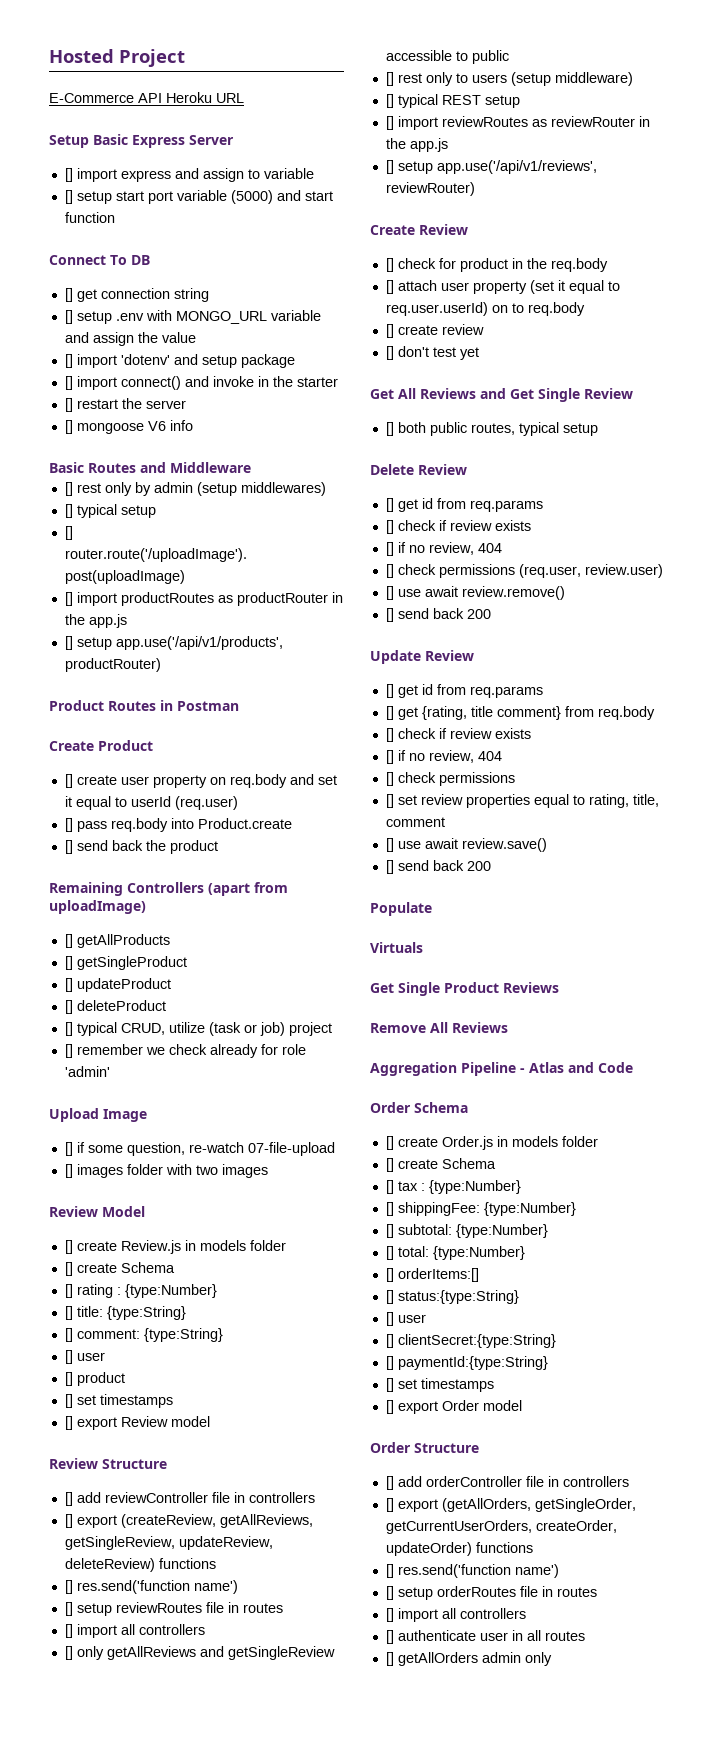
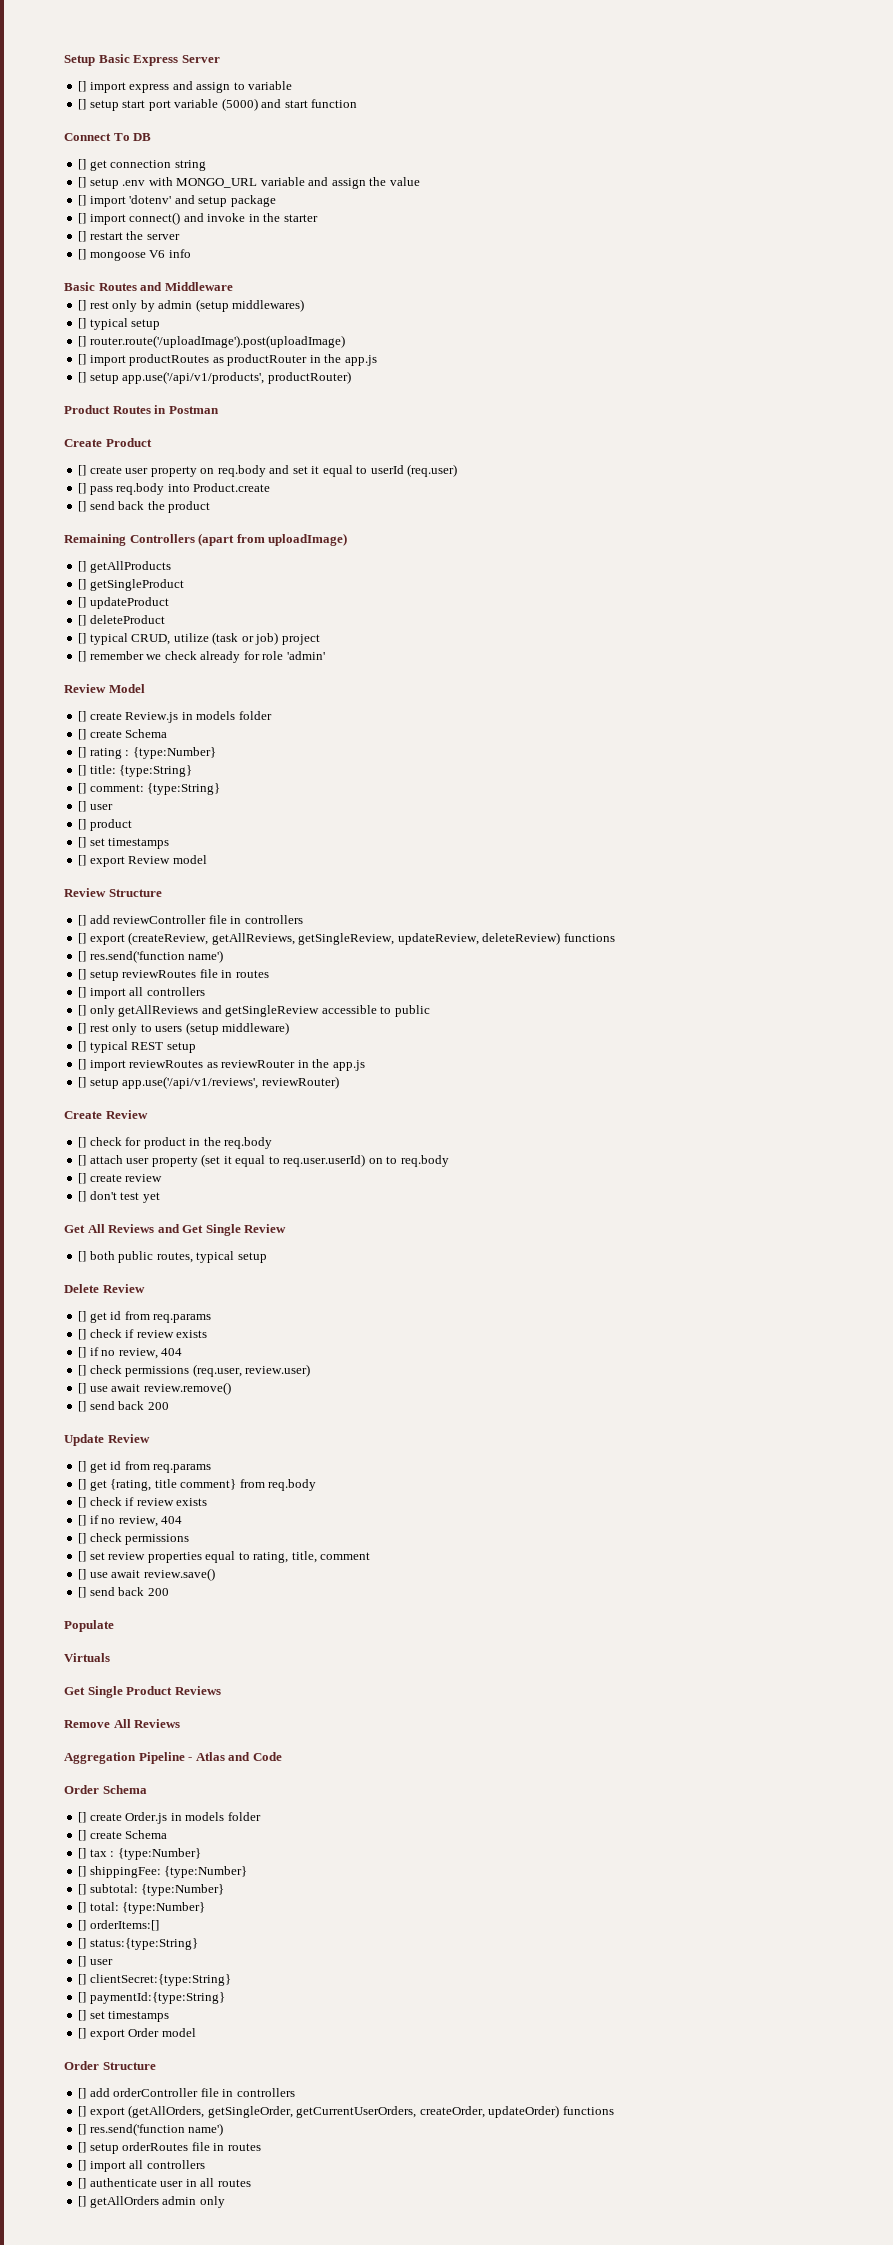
[49,49,185,67] [49,92,244,103] Hosted Project // E-Commerce API Heroku URL // -> (64, 60) none
[49,1108,147,1122] [64,1142,335,1156] [64,1164,268,1178] // Upload Image // [] if some question, re-watch 07-file-upload // [] images folder with two images -> (325, 655) none

